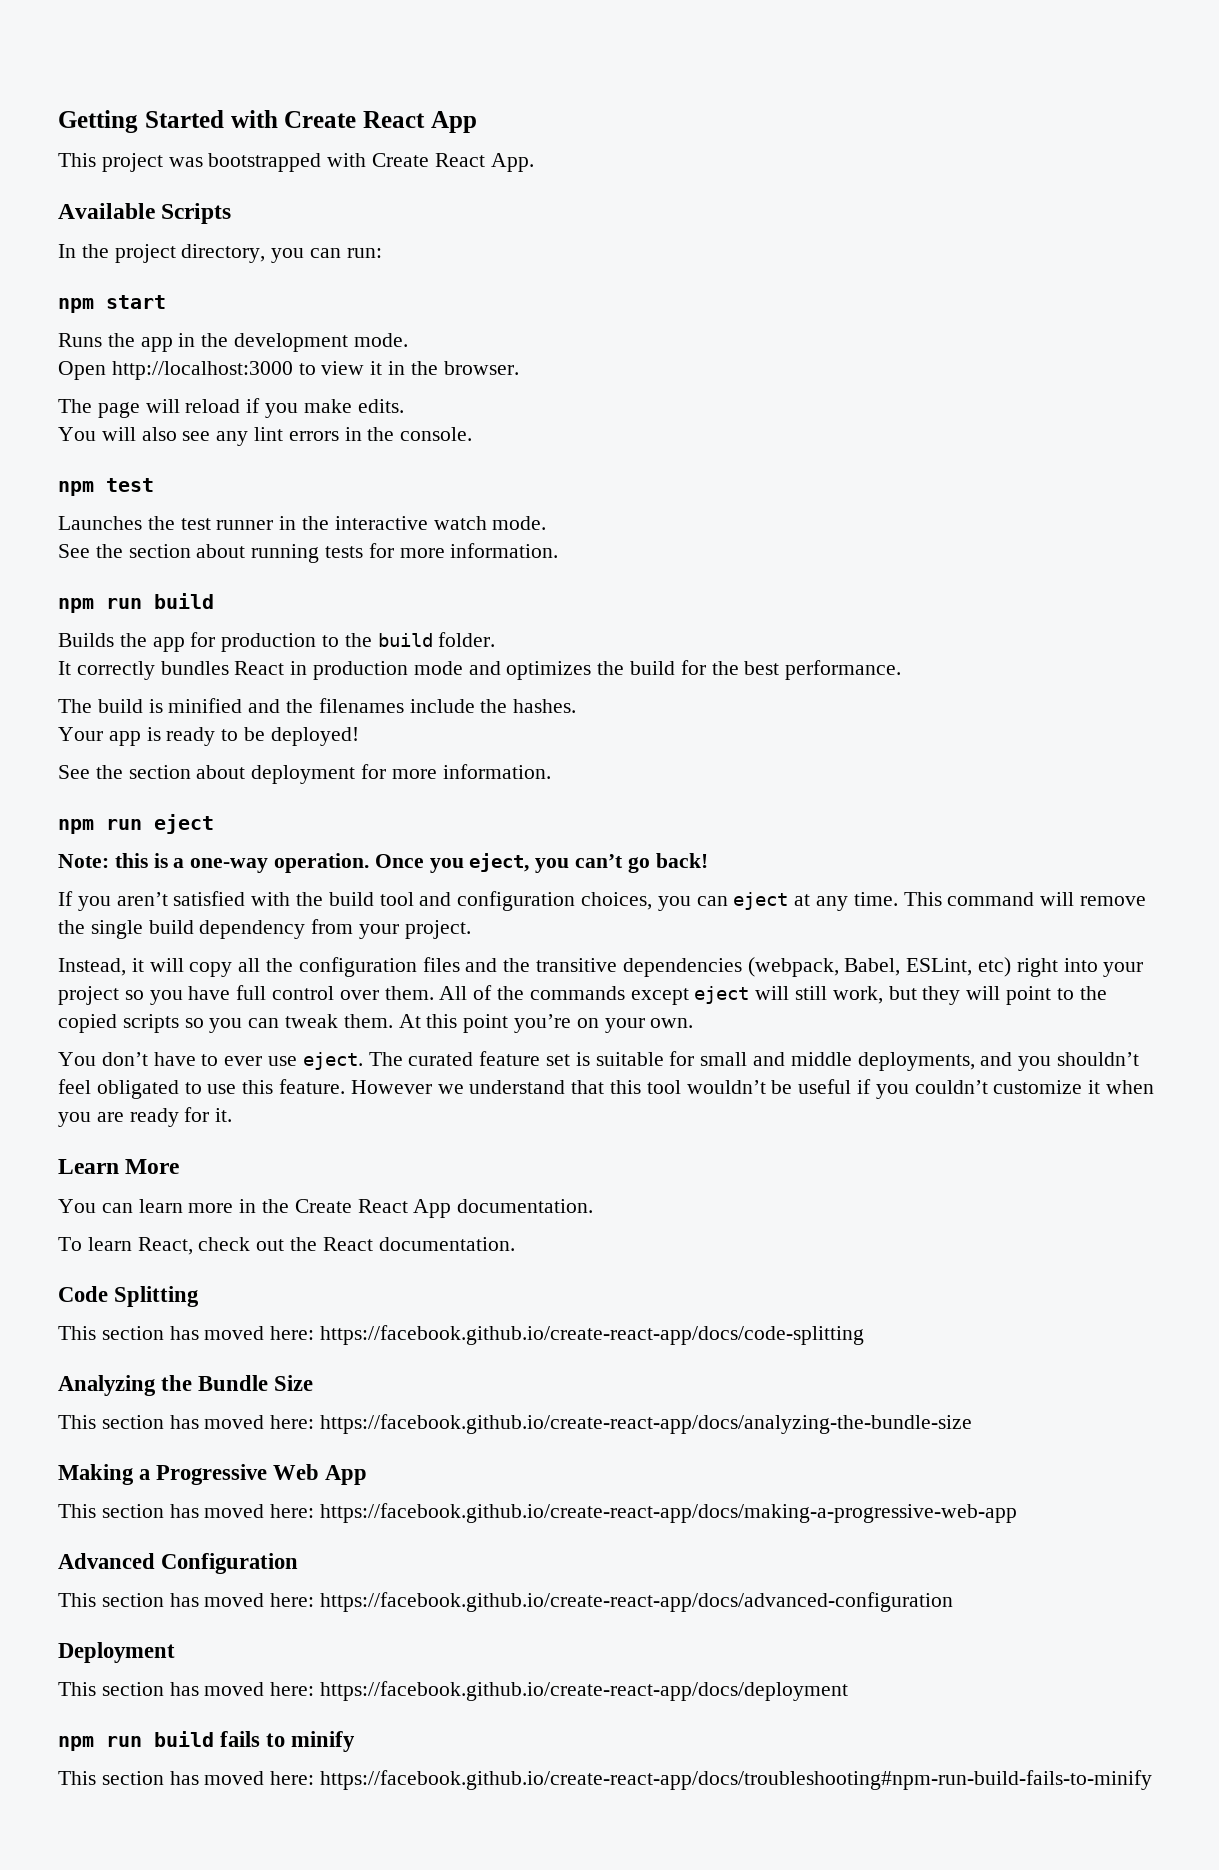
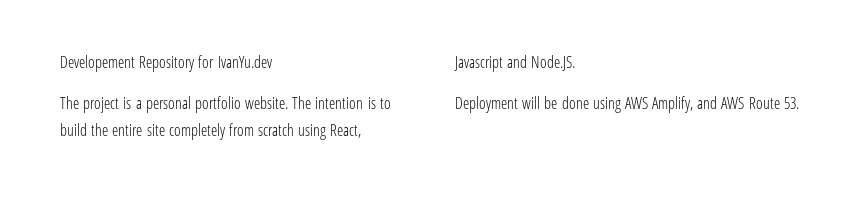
[58,110,477,133] [58,153,534,172] [58,203,232,224] [58,244,382,263] [58,295,166,313] [58,333,408,352] [58,361,519,380] [58,398,404,418] [58,427,473,446] [58,478,154,496] [58,516,547,530] [58,543,559,563] [58,593,214,613] [58,632,496,652] [58,660,902,680] [58,698,577,713] [58,727,359,746] [58,764,551,784] [58,814,214,834] [58,853,708,873] [58,891,1147,911] [58,919,471,939] [58,957,1144,977] [58,985,1107,1005] [58,1014,694,1033] [58,1051,1140,1071] [58,1079,1155,1099] [58,1107,233,1127] [58,1159,180,1174] [58,1199,594,1218] [58,1237,515,1255] [58,1286,200,1307] [58,1325,865,1345] [58,1375,314,1396] [58,1414,973,1434] [58,1464,368,1485] [58,1503,1018,1523] [58,1553,299,1574] [58,1592,954,1612] [58,1642,175,1663] [58,1681,849,1701] [58,1731,356,1752] [58,1770,1153,1790] Getting Started with Create React App // This project was bootstrapped with Create React App. // Available Scripts // In the project directory, you can run: // npm start // Runs the app in the development mode. // Open http://localhost:3000 to view it in the browser. // The page will reload if you make edits. // You will also see any lint errors in the console. // npm test // Launches the test runner in the interactive watch mode. // See the section about running tests for more information. // npm run build // Builds the app for production to the build folder. // It correctly bundles React in production mode and optimizes the build for the best performance. // The build is minified and the filenames include the hashes. // Your app is ready to be deployed! // See the section about deployment for more information. // npm run eject // Note: this is a one-way operation. Once you eject, you can’t go back! // If you aren’t satisfied with the build tool and configuration choices, you can eject at any time. This command will remove the single build dependency from your project. // Instead, it will copy all the configuration files and the transitive dependencies (webpack, Babel, ESLint, etc) right into your project so you have full control over them. All of the commands except eject will still work, but they will point to the copied scripts so you can tweak them. At this point you’re on your own. // You don’t have to ever use eject. The curated feature set is suitable for small and middle deployments, and you shouldn’t feel obligated to use this feature. However we understand that this tool wouldn’t be useful if you couldn’t customize it when you are ready for it. // Learn More // You can learn more in the Create React App documentation. // To learn React, check out the React documentation. // Code Splitting // This section has moved here: https://facebook.github.io/create-react-app/docs/code-splitting // Analyzing the Bundle Size // This section has moved here: https://facebook.github.io/create-react-app/docs/analyzing-the-bundle-size // Making a Progressive Web App // This section has moved here: https://facebook.github.io/create-react-app/docs/making-a-progressive-web-app // Advanced Configuration // This section has moved here: https://facebook.github.io/create-react-app/docs/advanced-configuration // Deployment // This section has moved here: https://facebook.github.io/create-react-app/docs/deployment // npm run build fails to minify // This section has moved here: https://facebook.github.io/create-react-app/docs/troubleshooting#npm-run-build-fails-to-minify -> [60,55,273,72] [60,96,391,113] [60,123,362,140] [454,55,576,72] [455,96,799,113] Developement Repository for IvanYu.dev // The project is a personal portfolio website. The intention is to build the entire site completely from scratch using React, Javascript and Node.JS. // Deployment will be done using AWS Amplify, and AWS Route 53.

